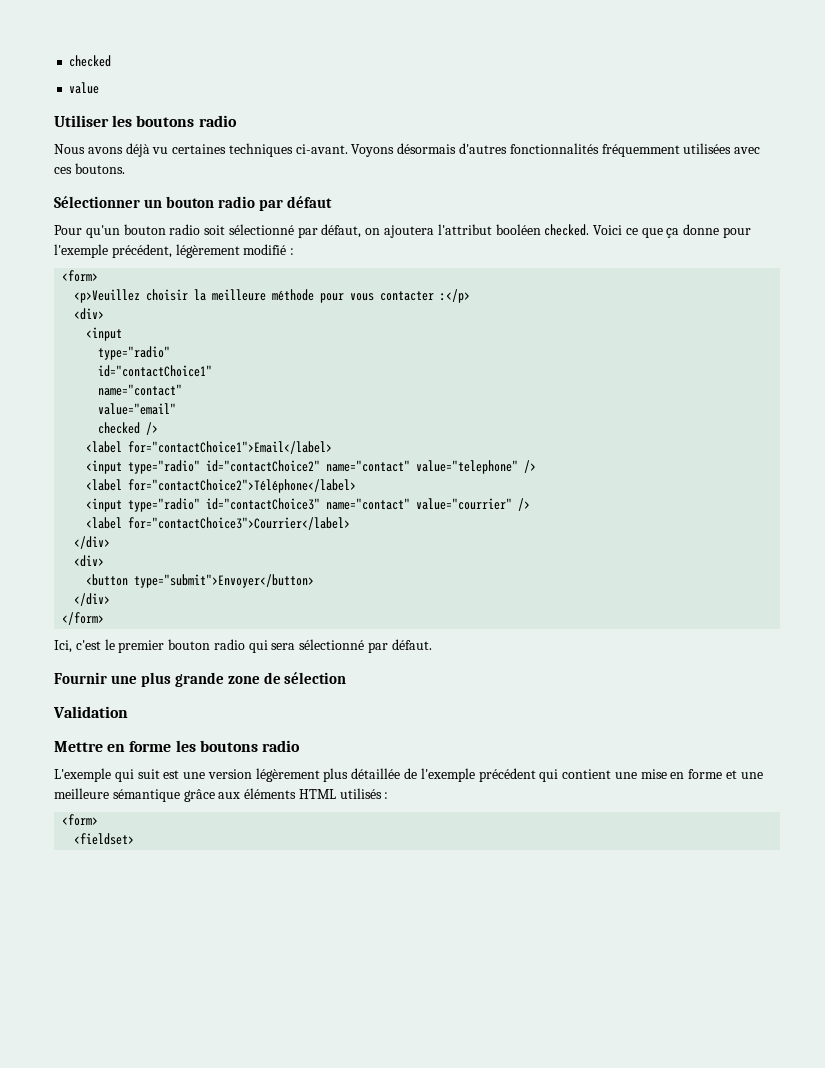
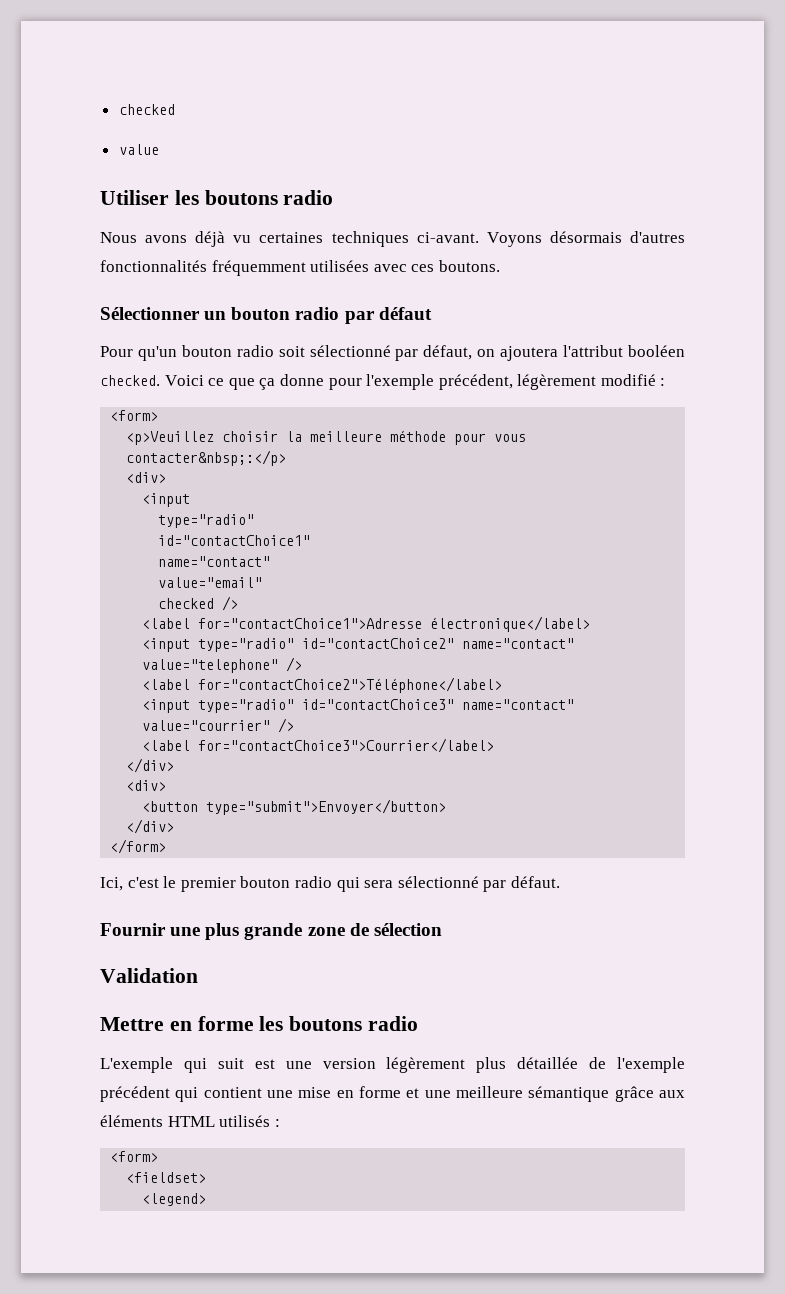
[380,289,471,303] contacter :</p> -> [126,450,287,466] contacter&nbsp;:</p>
[128,441,333,454] for="contactChoice1">Email</label> -> [198,616,591,632] for="contactChoice1">Adresse électronique</label>
(135, 839) none -> [142,1193,207,1206] // <legend>

